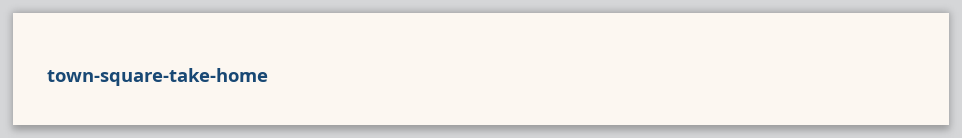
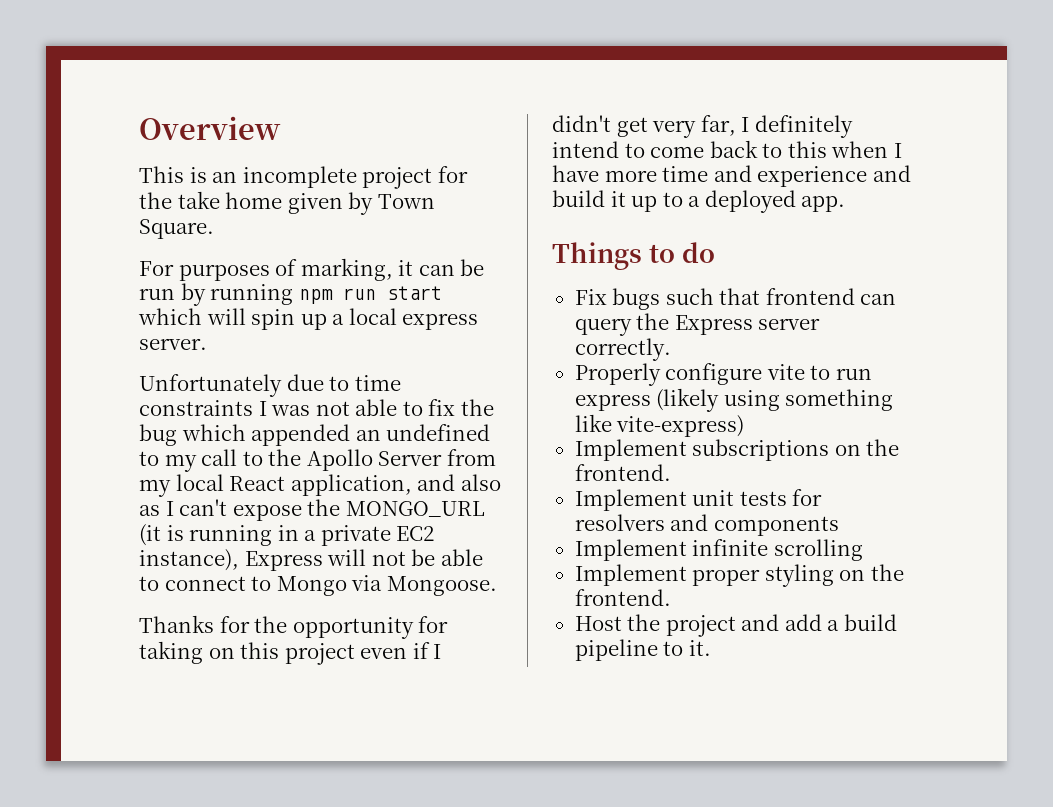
[47,68,268,86] town-square-take-home -> [139,116,281,140] [139,166,468,189] [139,191,435,215] [139,219,214,239] [139,258,485,281] [139,283,442,306] [138,308,479,330] [139,338,207,350] [139,374,401,397] [139,399,494,416] [139,424,491,446] [139,449,496,472] [139,474,501,497] [139,499,485,521] [139,524,435,546] [139,549,483,571] [139,575,497,596] [139,615,449,639] [139,641,442,665] [552,115,853,138] [552,140,902,158] [552,165,911,187] [552,190,846,213] [552,242,715,270] [574,288,897,310] [574,313,821,336] [574,338,671,361] [574,363,872,386] [574,388,894,412] [574,414,745,437] [574,439,900,461] [574,464,671,481] [574,489,823,511] [574,514,839,536] [574,539,863,561] [574,564,904,587] [574,589,671,606] [574,614,897,637] [574,639,711,661] Overview // This is an incomplete project for the take home given by Town Square. // For purposes of marking, it can be run by running npm run start which will spin up a local express server. // Unfortunately due to time constraints I was not able to fix the bug which appended an undefined to my call to the Apollo Server from my local React application, and also as I can't expose the MONGO_URL (it is running in a private EC2 instance), Express will not be able to connect to Mongo via Mongoose. // Thanks for the opportunity for taking on this project even if I didn't get very far, I definitely intend to come back to this when I have more time and experience and build it up to a deployed app. // Things to do // Fix bugs such that frontend can query the Express server correctly. // Properly configure vite to run express (likely using something like vite-express) // Implement subscriptions on the frontend. // Implement unit tests for resolvers and components // Implement infinite scrolling // Implement proper styling on the frontend. // Host the project and add a build pipeline to it.

